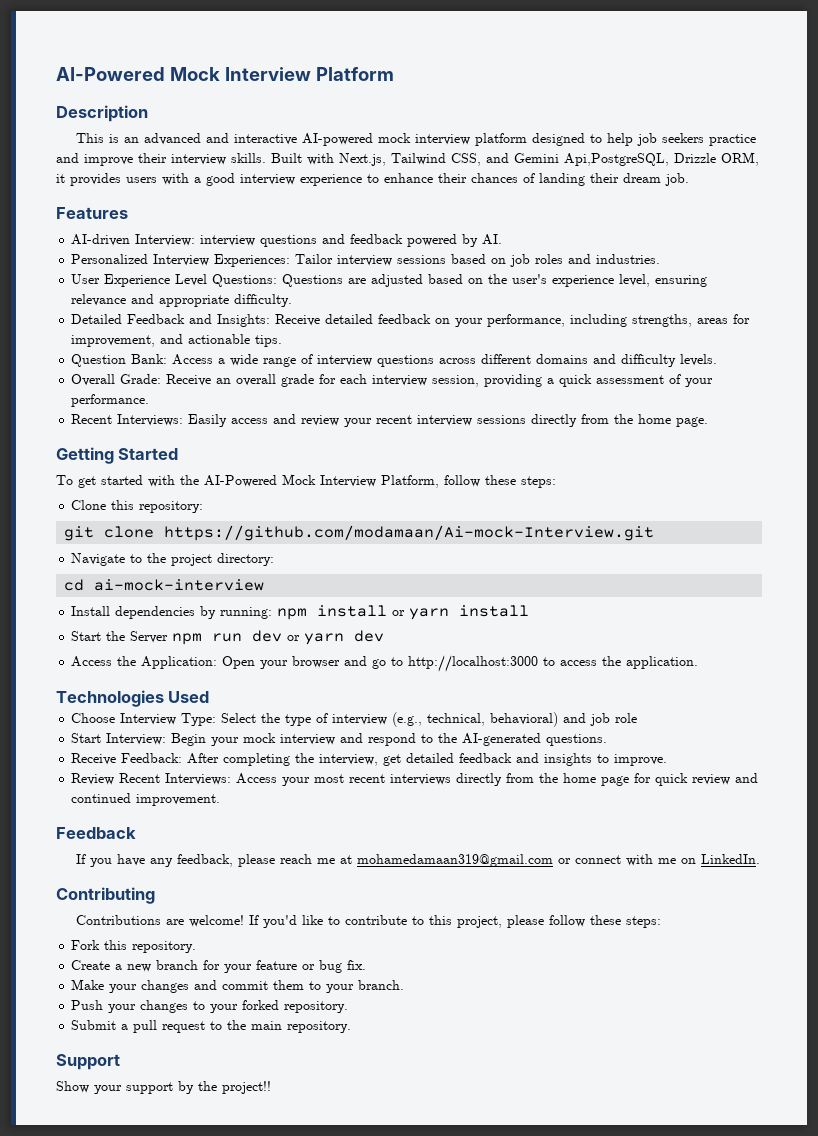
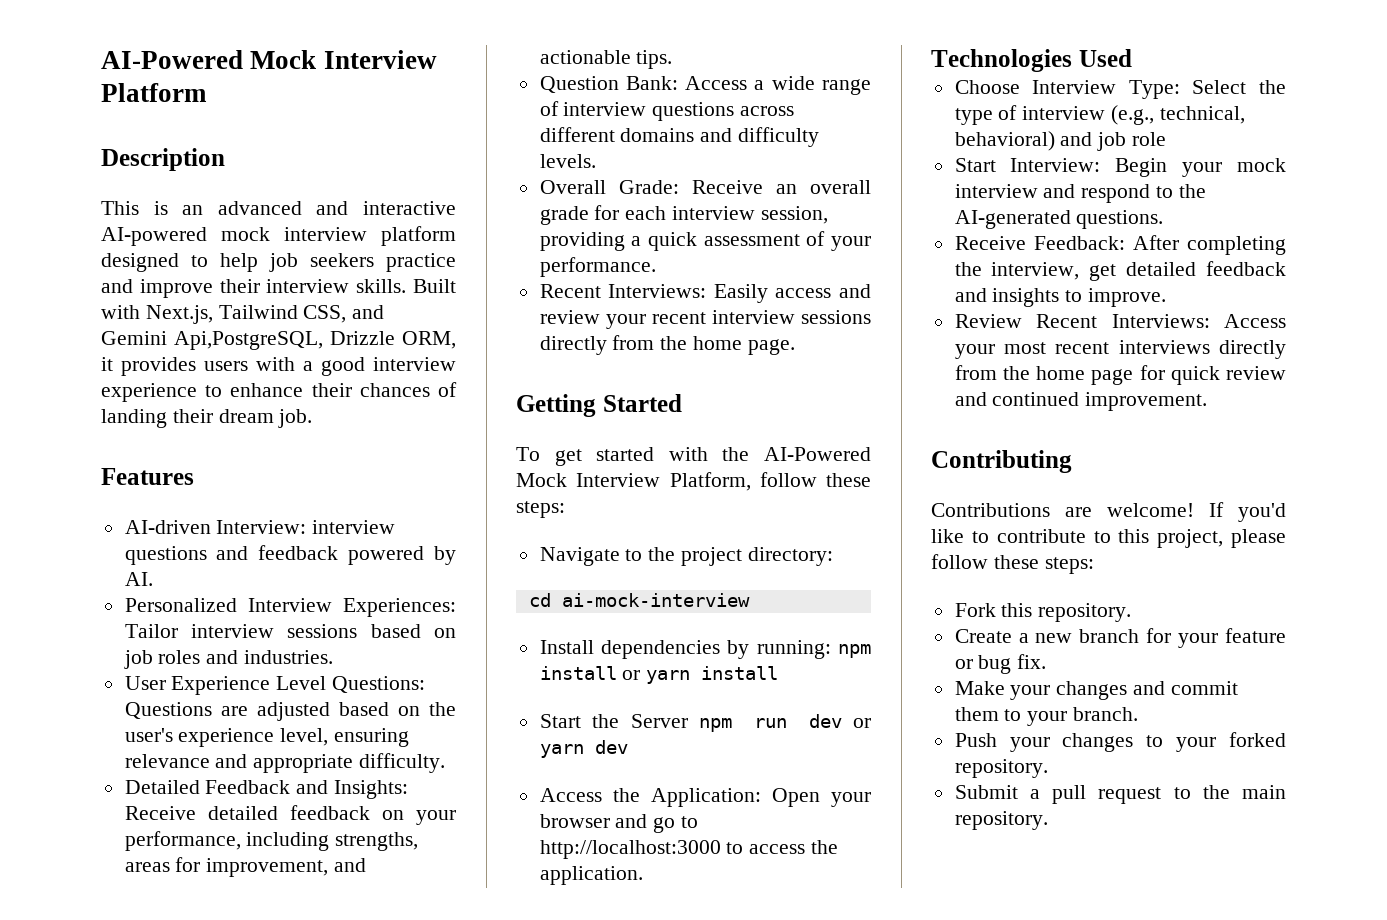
[71,500,204,513] [64,525,655,541] // Clone this repository: // git clone https://github.com/modamaan/Ai-mock-Interview.git -> (565, 509) none
[56,827,136,839] [76,854,761,867] // Feedback // If you have any feedback, please reach me at mohamedamaan319@gmail.com or connect with me on LinkedIn. -> (1208, 401) none
[56,1054,120,1070] [56,1081,271,1094] // Support // Show your support by the project!! -> (1048, 820) none

